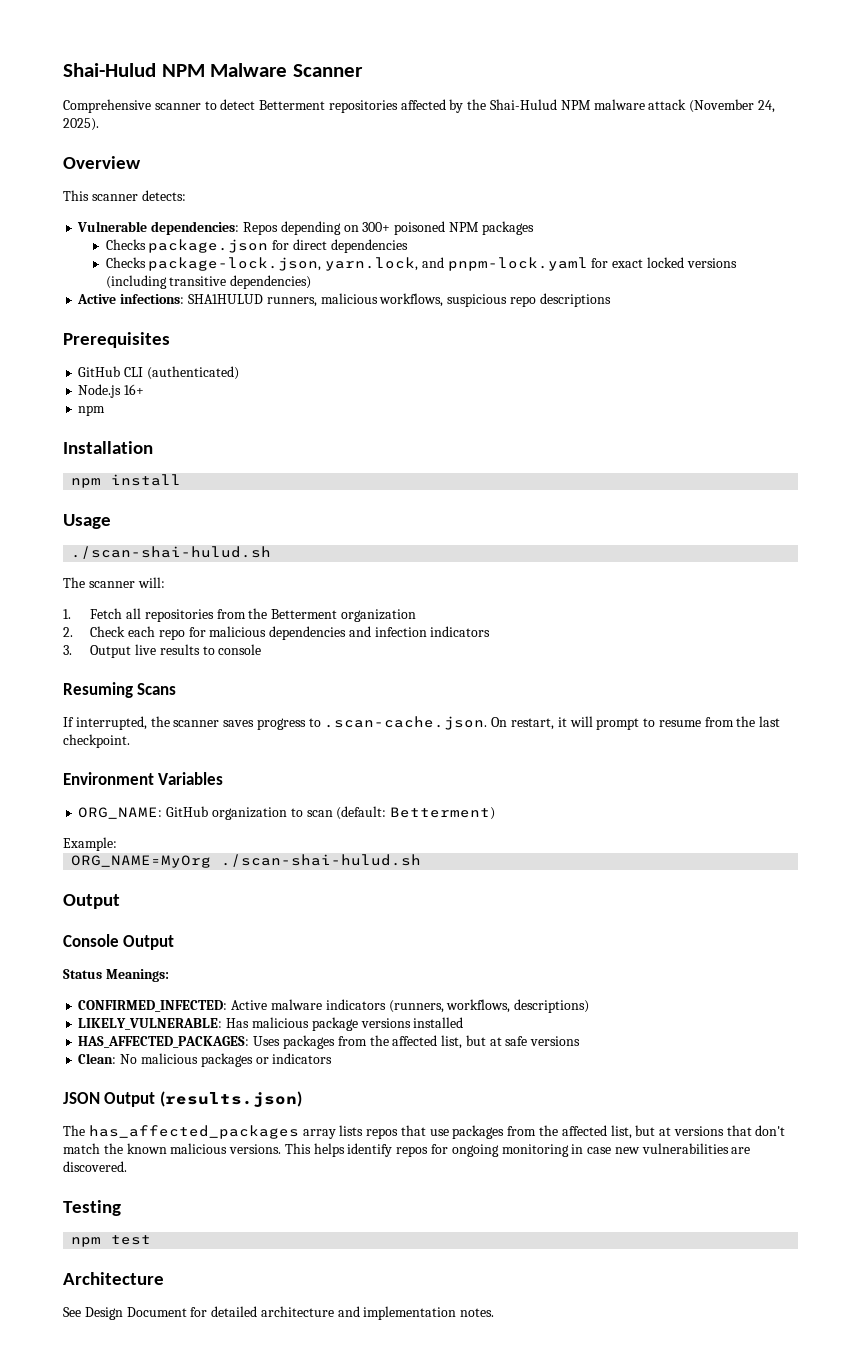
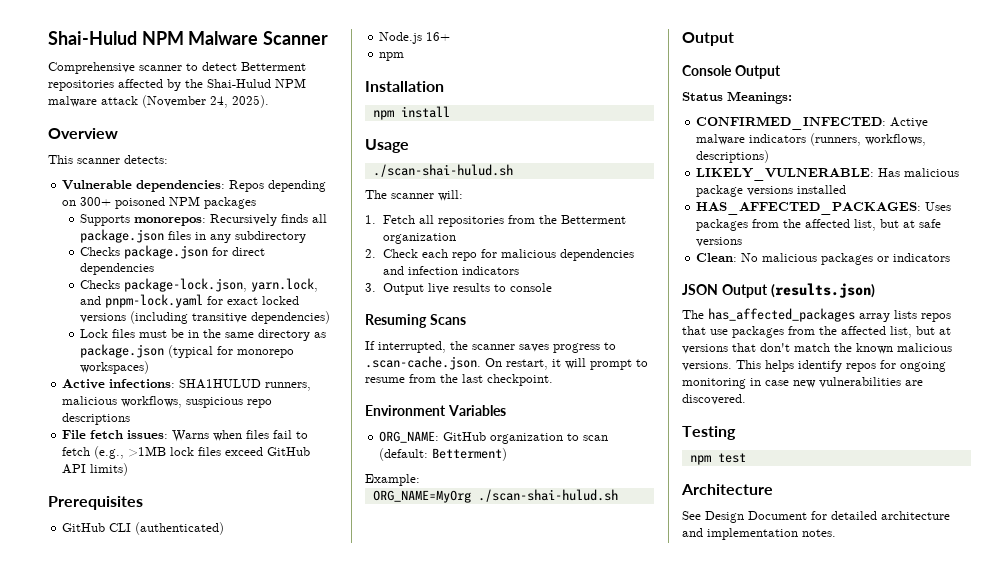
(534, 228) none -> [80,214,328,226] [80,229,307,243] // Supports monorepos: Recursively finds all package.json files in any subdirectory
(312, 282) none -> [80,329,327,341] [80,344,295,358] [80,361,150,374] // Lock files must be in the same directory as package.json (typical for monorepo workspaces)
(611, 300) none -> [62,430,309,442] [62,446,311,459] [62,463,129,476] // File fetch issues: Warns when files fail to fetch (e.g., >1MB lock files exceed GitHub API limits)

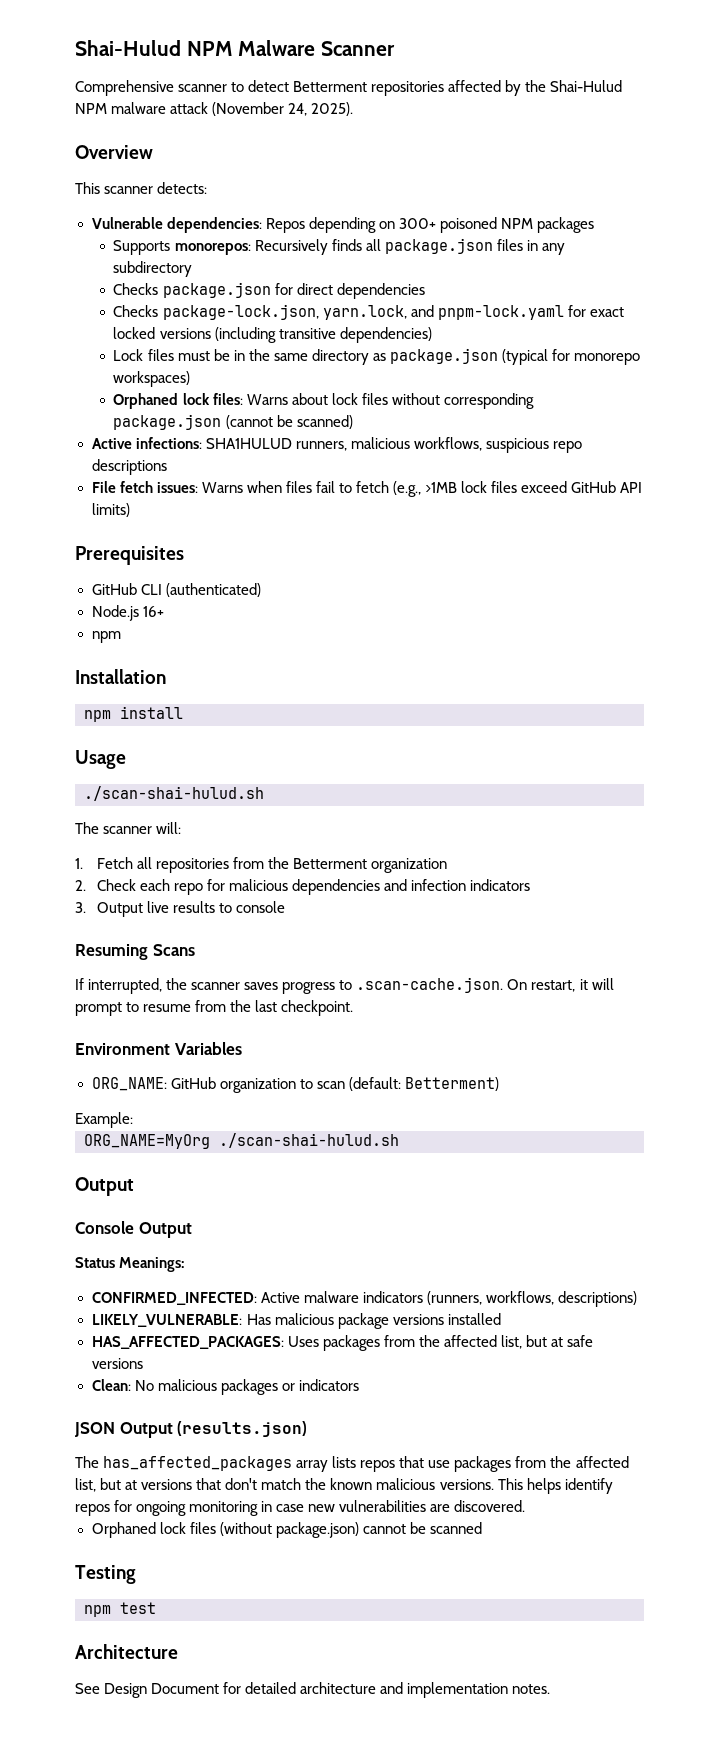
(150, 367) none -> [113,393,534,409] [113,414,353,430] // Orphaned lock files: Warns about lock files without corresponding package.json (cannot be scanned)
(746, 399) none -> [91,1522,482,1538] // Orphaned lock files (without package.json) cannot be scanned

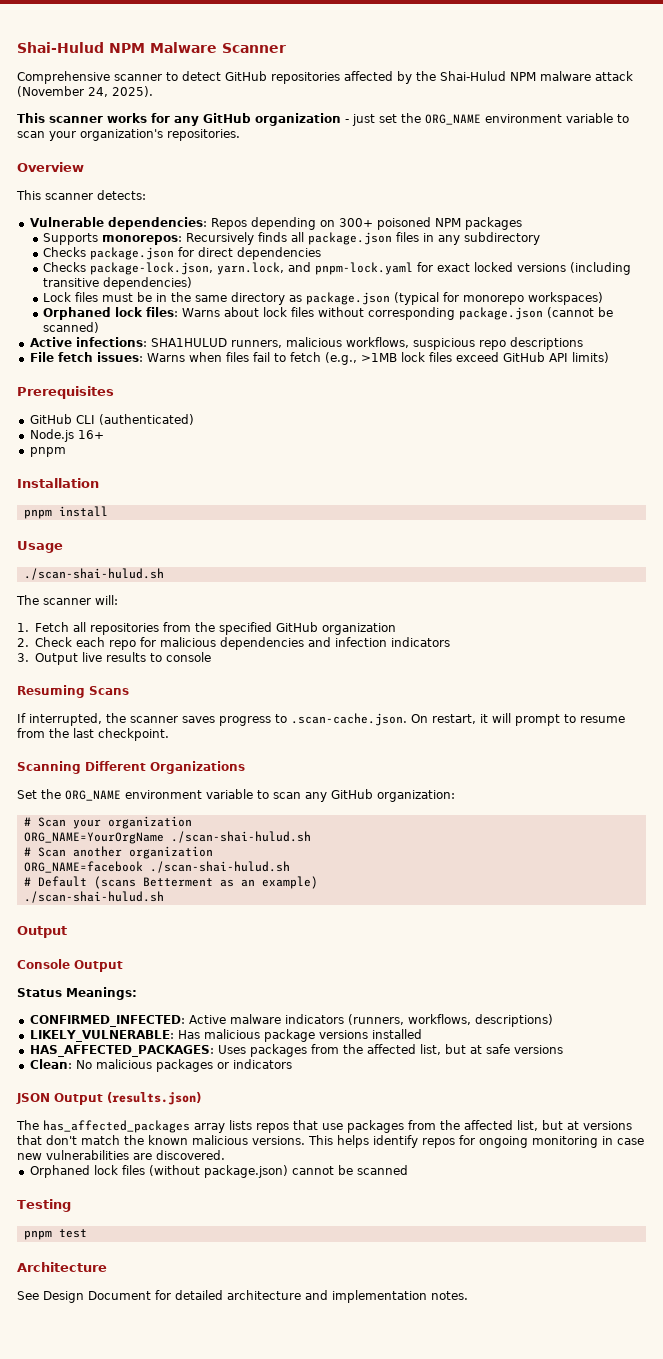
[293,81,368,92] Betterment -> [225,71,267,81] GitHub
(354, 109) none -> [17,113,629,126] [17,129,240,141] // This scanner works for any GitHub organization - just set the ORG_NAME environment variable to scan your organization's repositories.
[91,631,121,643] npm -> [29,447,66,457] pnpm
[84,710,111,722] npm -> [23,509,52,519] pnpm
[293,858,368,869] Betterment -> [218,622,318,635] specified GitHub
[75,1042,242,1055] [91,1077,499,1093] [75,1112,133,1128] [84,1134,210,1149] Environment Variables // ORG_NAME: GitHub organization to scan (default: Betterment) // Example: // ORG_NAME=MyOrg -> [17,761,245,774] [17,789,455,802] [23,816,192,829] [23,831,311,844] [23,846,213,859] [23,861,290,873] [23,876,318,889] Scanning Different Organizations // Set the ORG_NAME environment variable to scan any GitHub organization: // # Scan your organization // ORG_NAME=YourOrgName ./scan-shai-hulud.sh // # Scan another organization // ORG_NAME=facebook ./scan-shai-hulud.sh // # Default (scans Betterment as an example) //
[84,1605,111,1617] npm -> [23,1230,52,1240] pnpm

